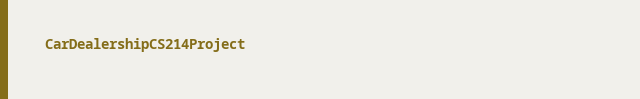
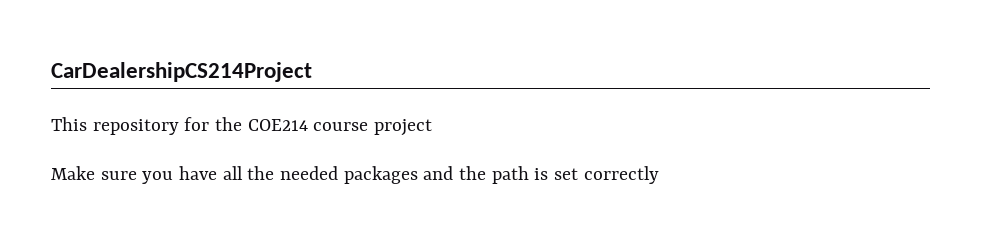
(245, 45) none -> [51,117,433,136] [51,166,659,184] // This repository for the COE214 course project // Make sure you have all the needed packages and the path is set correctly

